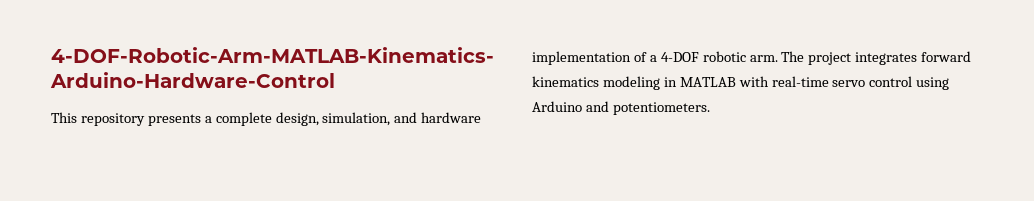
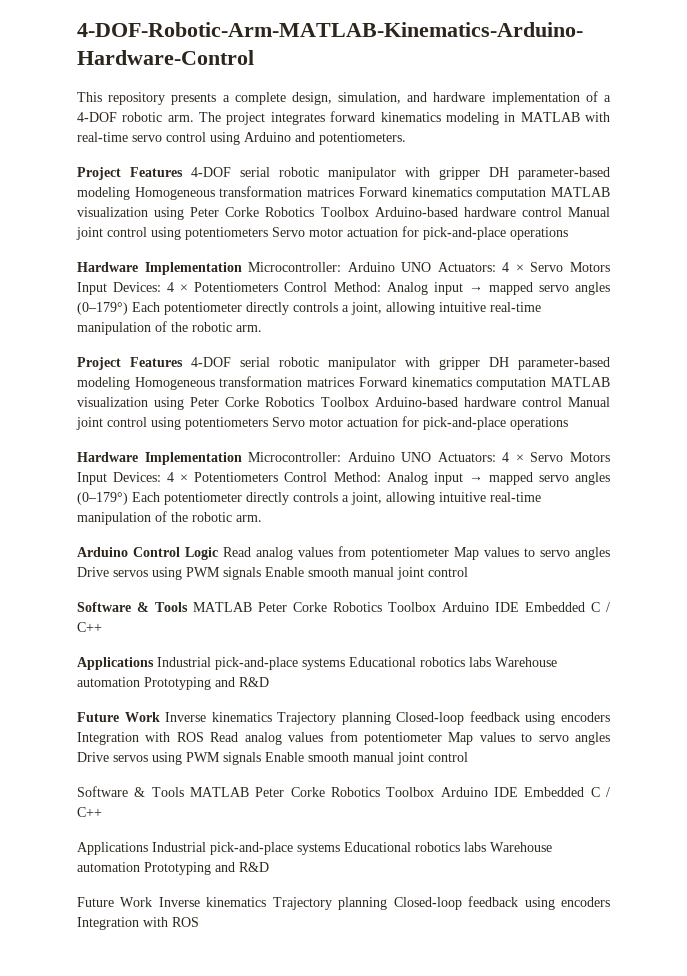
(710, 108) none -> [77,167,610,180] [77,186,610,200] [77,207,610,220] [76,226,568,240] [77,262,610,275] [77,282,610,295] [77,302,541,315] [77,321,262,335] [77,357,610,370] [77,376,610,390] [77,397,610,410] [76,416,568,430] [77,452,610,465] [77,472,610,485] [77,492,541,505] [77,511,262,525] [77,546,610,560] [77,567,468,580] [77,602,610,612] [77,622,102,632] [77,657,557,670] [77,677,269,690] [77,711,610,725] [77,731,611,745] [77,752,468,765] [77,786,610,797] [77,807,102,817] [77,842,552,855] [77,862,269,875] [77,896,610,910] [77,917,199,930] // Project Features 4-DOF serial robotic manipulator with gripper DH parameter-based modeling Homogeneous transformation matrices Forward kinematics computation MATLAB visualization using Peter Corke Robotics Toolbox Arduino-based hardware control Manual joint control using potentiometers Servo motor actuation for pick-and-place operations // Hardware Implementation Microcontroller: Arduino UNO Actuators: 4 × Servo Motors Input Devices: 4 × Potentiometers Control Method: Analog input → mapped servo angles (0–179°) Each potentiometer directly controls a joint, allowing intuitive real-time manipulation of the robotic arm. // Project Features 4-DOF serial robotic manipulator with gripper DH parameter-based modeling Homogeneous transformation matrices Forward kinematics computation MATLAB visualization using Peter Corke Robotics Toolbox Arduino-based hardware control Manual joint control using potentiometers Servo motor actuation for pick-and-place operations // Hardware Implementation Microcontroller: Arduino UNO Actuators: 4 × Servo Motors Input Devices: 4 × Potentiometers Control Method: Analog input → mapped servo angles (0–179°) Each potentiometer directly controls a joint, allowing intuitive real-time manipulation of the robotic arm. // Arduino Control Logic Read analog values from potentiometer Map values to servo angles Drive servos using PWM signals Enable smooth manual joint control // Software & Tools MATLAB Peter Corke Robotics Toolbox Arduino IDE Embedded C / C++ // Applications Industrial pick-and-place systems Educational robotics labs Warehouse automation Prototyping and R&D // Future Work Inverse kinematics Trajectory planning Closed-loop feedback using encoders Integration with ROS Read analog values from potentiometer Map values to servo angles Drive servos using PWM signals Enable smooth manual joint control // Software & Tools MATLAB Peter Corke Robotics Toolbox Arduino IDE Embedded C / C++ // Applications Industrial pick-and-place systems Educational robotics labs Warehouse automation Prototyping and R&D // Future Work Inverse kinematics Trajectory planning Closed-loop feedback using encoders Integration with ROS

